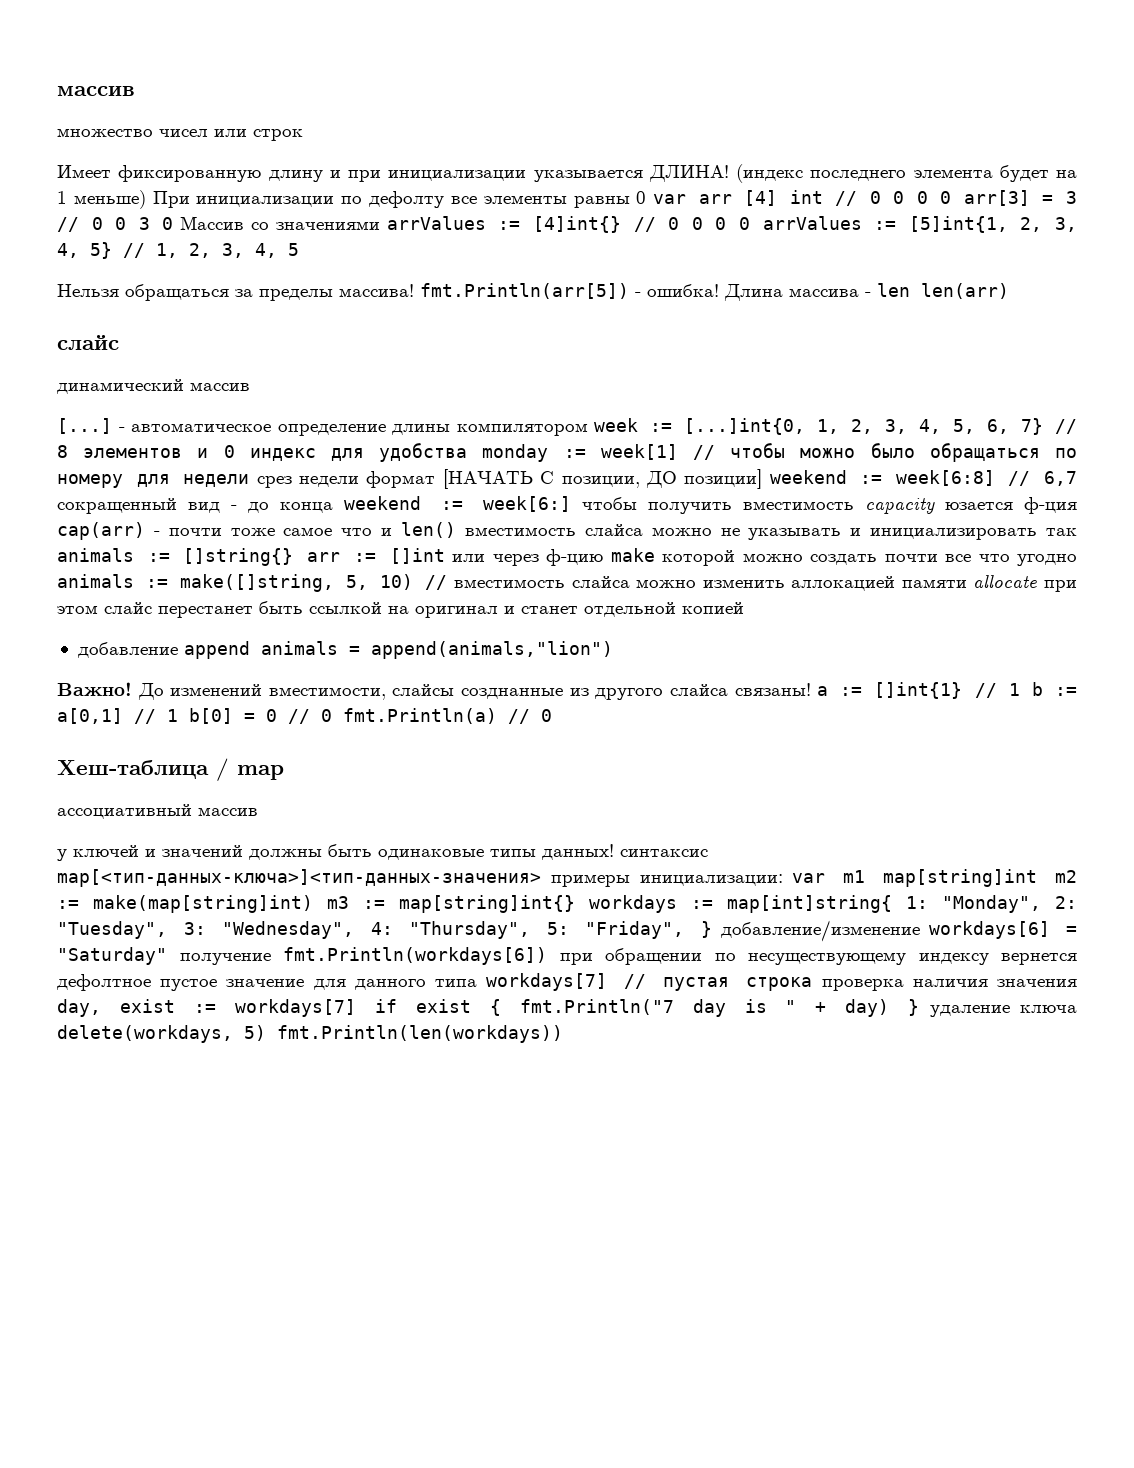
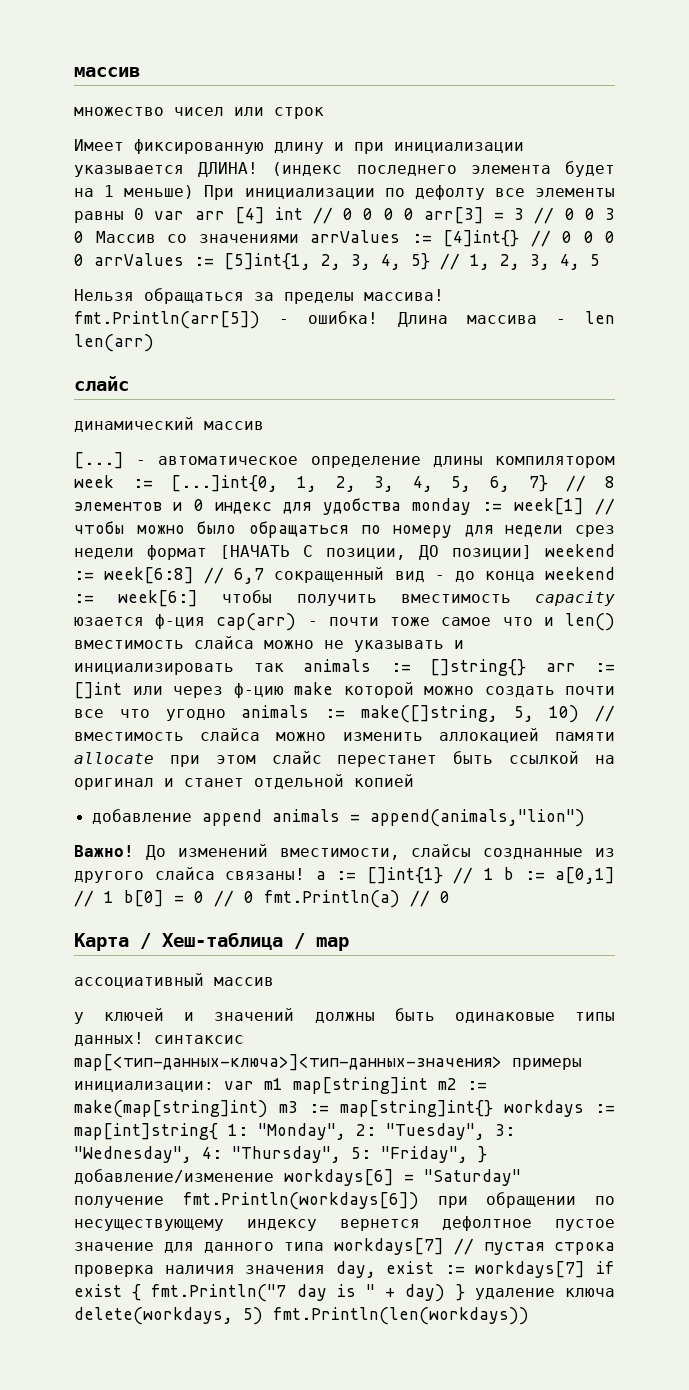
(552, 715) none -> [74,933,151,951] Карта /

